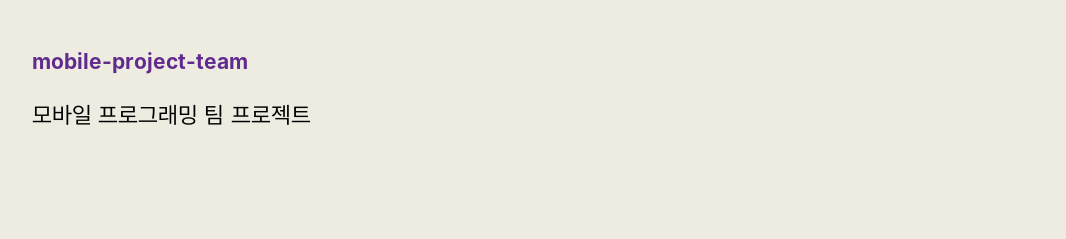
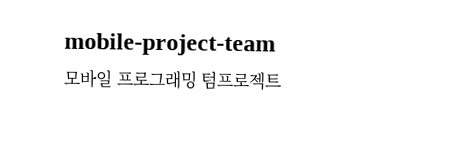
[204,104,311,125] 팀 프로젝트 -> [200,71,284,91] 텀프로젝트

